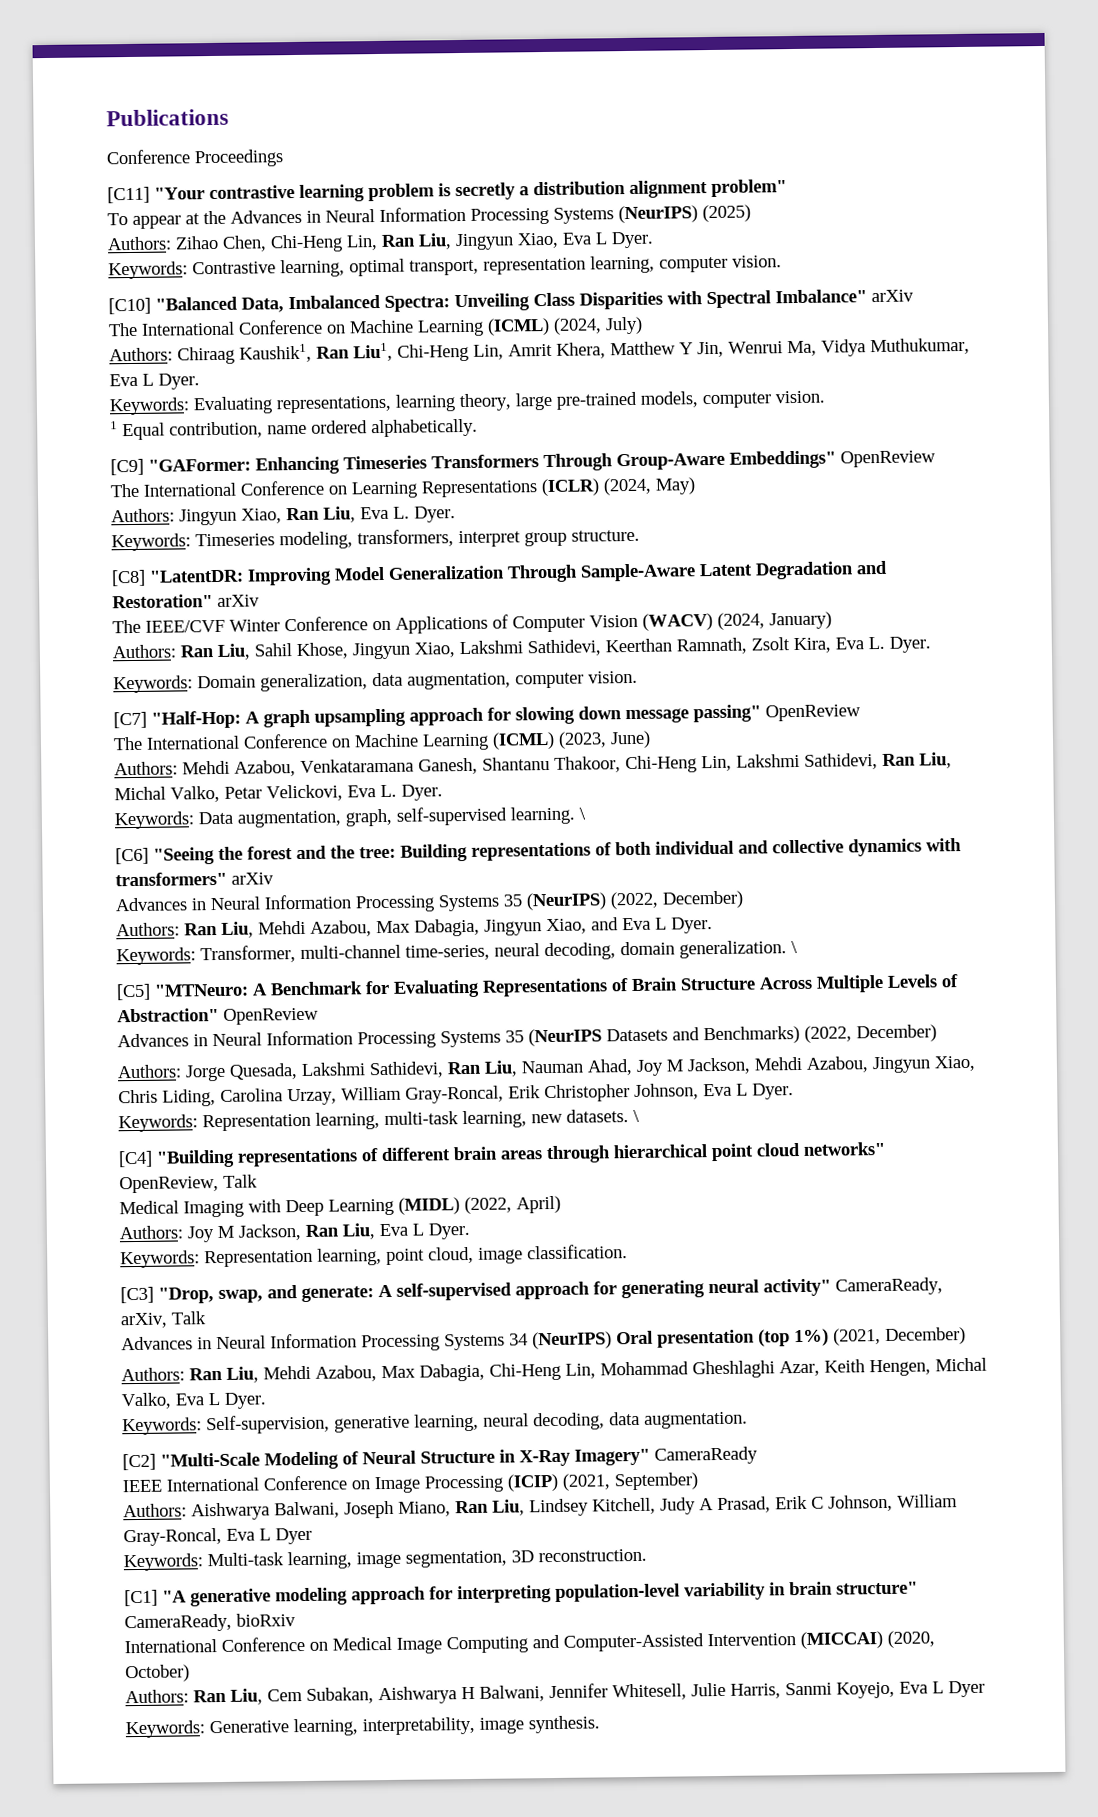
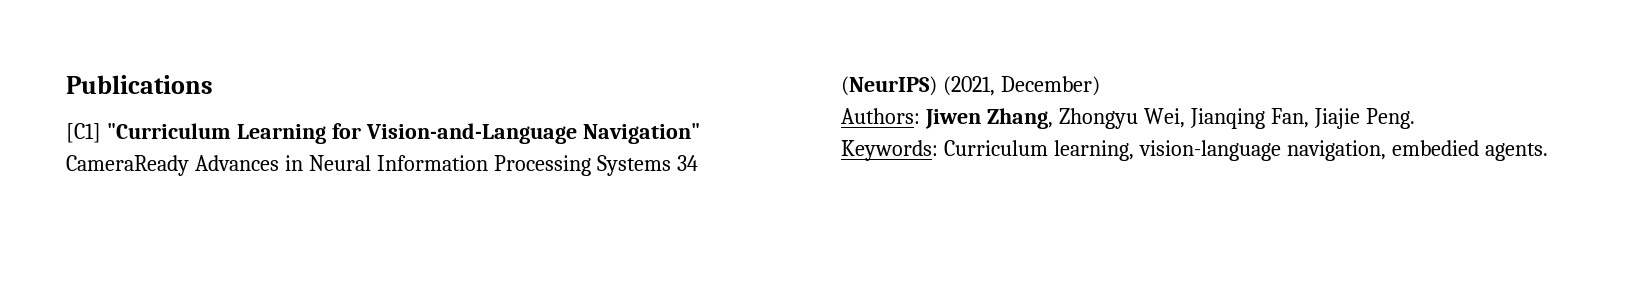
[106,149,284,168] [107,179,787,204] [107,204,751,229] [107,231,654,253] [108,255,782,280] [108,289,914,315] [108,316,643,337] [109,337,970,365] [109,373,200,390] [109,390,825,416] [110,418,478,441] [110,450,936,476] [110,477,696,499] [111,506,456,526] [111,529,640,552] [111,560,887,587] [112,594,260,609] [112,611,832,634] [112,636,931,660] [113,670,638,694] [113,704,861,729] [113,730,651,751] [114,752,952,777] [114,784,443,803] [114,806,586,830] [115,838,962,865] [115,871,274,887] [115,890,744,913] [116,917,713,938] [116,940,798,966] [116,974,958,1001] [117,1007,319,1025] [117,1024,937,1049] [117,1055,975,1082] [118,1083,794,1107] [118,1109,640,1133] [118,1141,885,1168] [119,1174,258,1194] [119,1195,561,1218] [119,1222,470,1243] [120,1244,628,1269] [120,1277,943,1304] [120,1311,206,1329] Conference Proceedings // [C11] "Your contrastive learning problem is secretly a distribution alignment problem" // To appear at the Advances in Neural Information Processing Systems (NeurIPS) (2025) // Authors: Zihao Chen, Chi-Heng Lin, Ran Liu, Jingyun Xiao, Eva L Dyer. // Keywords: Contrastive learning, optimal transport, representation learning, computer vision. // [C10] "Balanced Data, Imbalanced Spectra: Unveiling Class Disparities with Spectral Imbalance" arXiv // The International Conference on Machine Learning (ICML) (2024, July) // Authors: Chiraag Kaushik1, Ran Liu1, Chi-Heng Lin, Amrit Khera, Matthew Y Jin, Wenrui Ma, Vidya Muthukumar, Eva L Dyer. // Keywords: Evaluating representations, learning theory, large pre-trained models, computer vision. // 1 Equal contribution, name ordered alphabetically. // [C9] "GAFormer: Enhancing Timeseries Transformers Through Group-Aware Embeddings" OpenReview // The International Conference on Learning Representations (ICLR) (2024, May) // Authors: Jingyun Xiao, Ran Liu, Eva L. Dyer. // Keywords: Timeseries modeling, transformers, interpret group structure. // [C8] "LatentDR: Improving Model Generalization Through Sample-Aware Latent Degradation and Restoration" arXiv // The IEEE/CVF Winter Conference on Applications of Computer Vision (WACV) (2024, January) // Authors: Ran Liu, Sahil Khose, Jingyun Xiao, Lakshmi Sathidevi, Keerthan Ramnath, Zsolt Kira, Eva L. Dyer. // Keywords: Domain generalization, data augmentation, computer vision. // [C7] "Half-Hop: A graph upsampling approach for slowing down message passing" OpenReview // The International Conference on Machine Learning (ICML) (2023, June) // Authors: Mehdi Azabou, Venkataramana Ganesh, Shantanu Thakoor, Chi-Heng Lin, Lakshmi Sathidevi, Ran Liu, Michal Valko, Petar Velickovi, Eva L. Dyer. // Keywords: Data augmentation, graph, self-supervised learning. \ // [C6] "Seeing the forest and the tree: Building representations of both individual and collective dynamics with transformers" arXiv // Advances in Neural Information Processing Systems 35 (NeurIPS) (2022, December) // Authors: Ran Liu, Mehdi Azabou, Max Dabagia, Jingyun Xiao, and Eva L Dyer. // Keywords: Transformer, multi-channel time-series, neural decoding, domain generalization. \ // [C5] "MTNeuro: A Benchmark for Evaluating Representations of Brain Structure Across Multiple Levels of Abstraction" OpenReview // Advances in Neural Information Processing Systems 35 (NeurIPS Datasets and Benchmarks) (2022, December) // Authors: Jorge Quesada, Lakshmi Sathidevi, Ran Liu, Nauman Ahad, Joy M Jackson, Mehdi Azabou, Jingyun Xiao, Chris Liding, Carolina Urzay, William Gray-Roncal, Erik Christopher Johnson, Eva L Dyer. // Keywords: Representation learning, multi-task learning, new datasets. \ // [C4] "Building representations of different brain areas through hierarchical point cloud networks" OpenReview, Talk // Medical Imaging with Deep Learning (MIDL) (2022, April) // Authors: Joy M Jackson, Ran Liu, Eva L Dyer. // Keywords: Representation learning, point cloud, image classification. // [C3] "Drop, swap, and generate: A self-supervised approach for generating neural activity" CameraReady, arXiv, Talk // -> [66,123,700,144] [66,155,189,176] [C1] "Curriculum Learning for Vision-and-Language Navigation" CameraReady
[616,1328,829,1348] Oral presentation (top 1%) -> (937, 86) none
[189,1357,987,1383] [121,1392,267,1410] [122,1411,748,1436] [122,1446,758,1471] [122,1472,699,1494] [123,1494,958,1521] [123,1527,312,1547] [123,1548,647,1572] [124,1581,918,1607] [124,1613,296,1633] [124,1630,935,1654] [125,1664,190,1683] [125,1680,985,1705] [125,1715,600,1739] Ran Liu, Mehdi Azabou, Max Dabagia, Chi-Heng Lin, Mohammad Gheshlaghi Azar, Keith Hengen, Michal Valko, Eva L Dyer. // Keywords: Self-supervision, generative learning, neural decoding, data augmentation. // [C2] "Multi-Scale Modeling of Neural Structure in X-Ray Imagery" CameraReady // IEEE International Conference on Image Processing (ICIP) (2021, September) // Authors: Aishwarya Balwani, Joseph Miano, Ran Liu, Lindsey Kitchell, Judy A Prasad, Erik C Johnson, William Gray-Roncal, Eva L Dyer // Keywords: Multi-task learning, image segmentation, 3D reconstruction. // [C1] "A generative modeling approach for interpreting population-level variability in brain structure" CameraReady, bioRxiv // International Conference on Medical Image Computing and Computer-Assisted Intervention (MICCAI) (2020, October) // Authors: Ran Liu, Cem Subakan, Aishwarya H Balwani, Jennifer Whitesell, Julie Harris, Sanmi Koyejo, Eva L Dyer // Keywords: Generative learning, interpretability, image synthesis. -> [924,108,1415,129] [841,140,1548,161] Jiwen Zhang, Zhongyu Wei, Jianqing Fan, Jiajie Peng. // Keywords: Curriculum learning, vision-language navigation, embedied agents.

